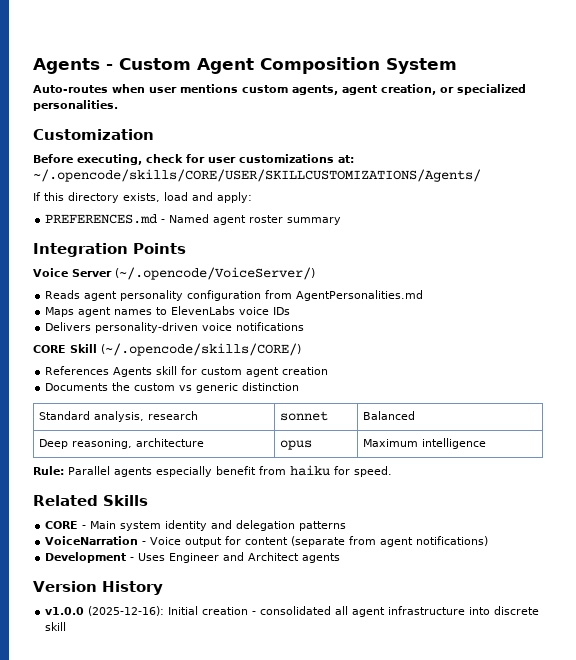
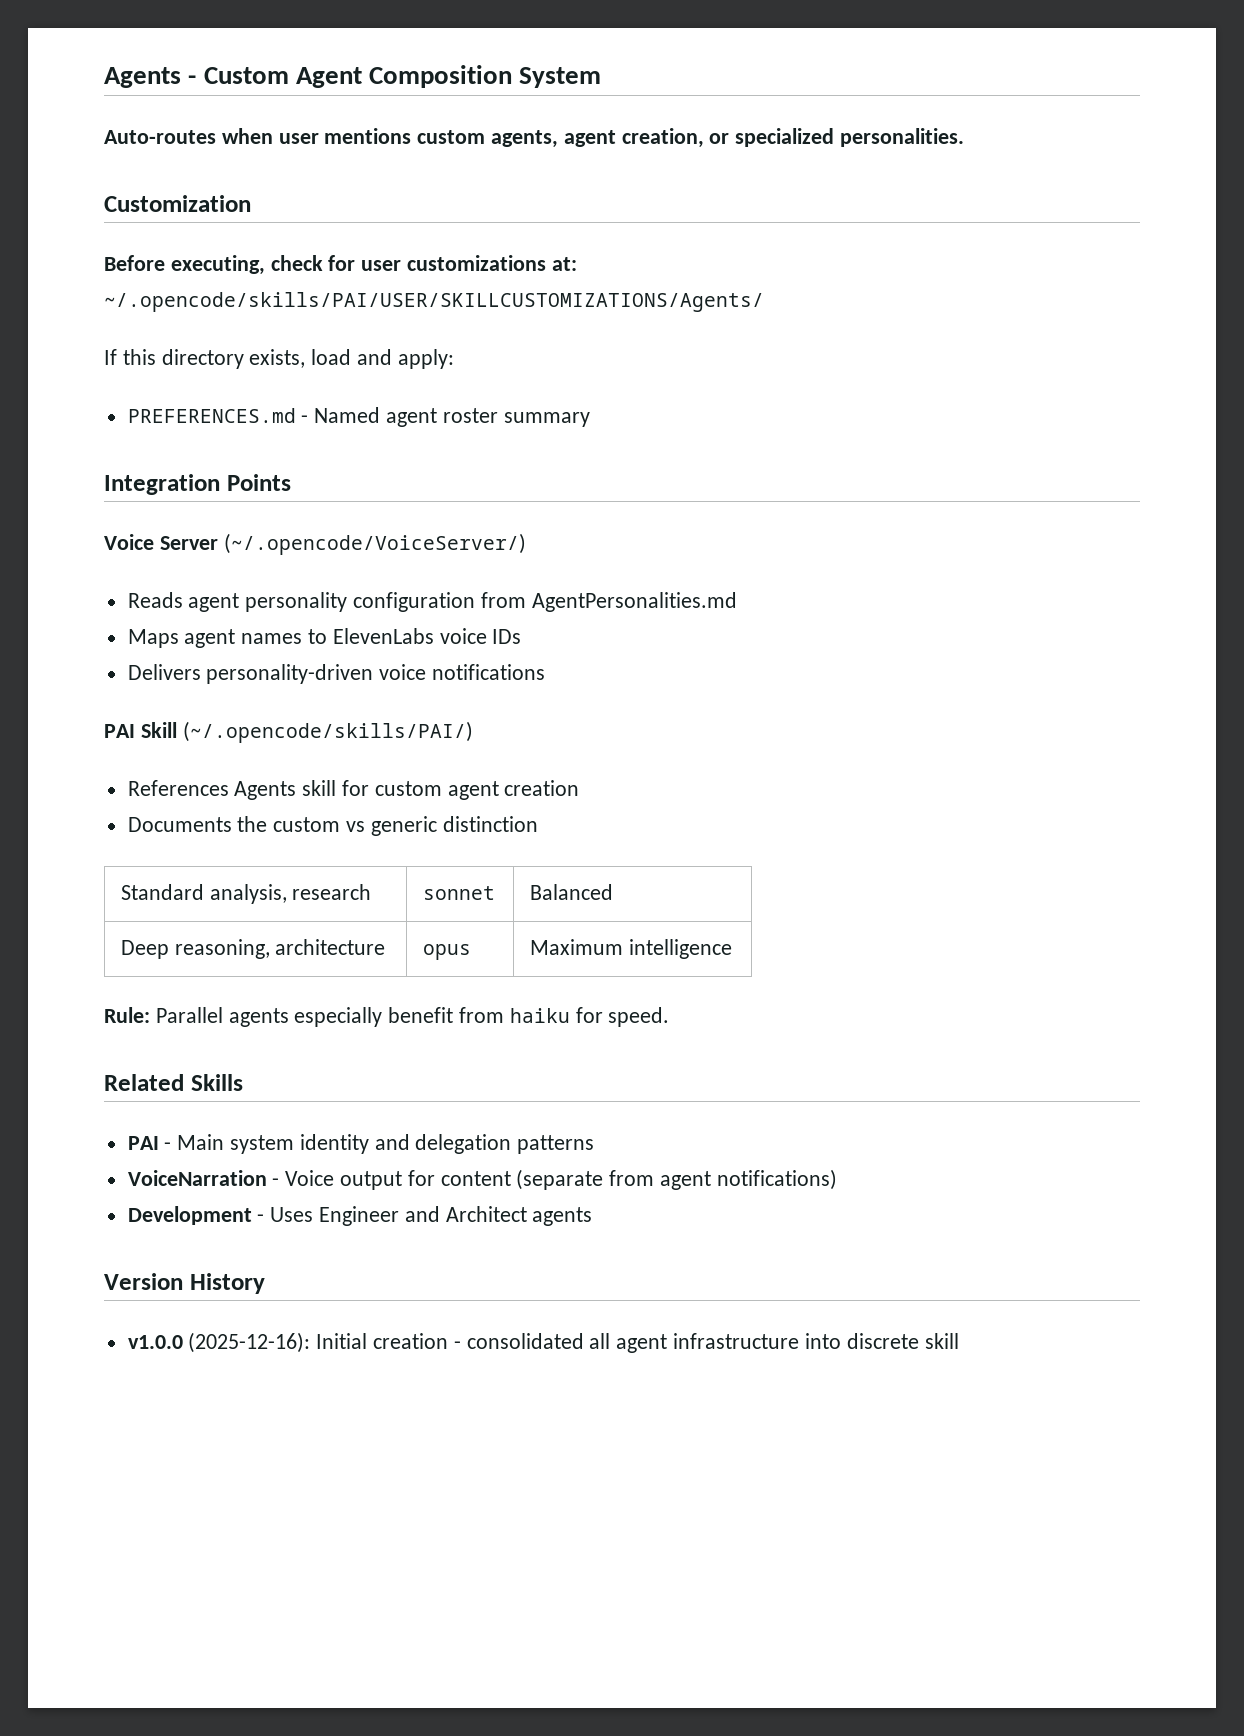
[33,169,481,182] ~/.opencode/skills/CORE/USER/SKILLCUSTOMIZATIONS/Agents/ -> [104,292,764,312] ~/.opencode/skills/PAI/USER/SKILLCUSTOMIZATIONS/Agents/
[33,343,301,356] CORE Skill (~/.opencode/skills/CORE/) -> [104,721,473,743] PAI Skill (~/.opencode/skills/PAI/)
[45,521,79,529] CORE -> [127,1136,159,1150] PAI

